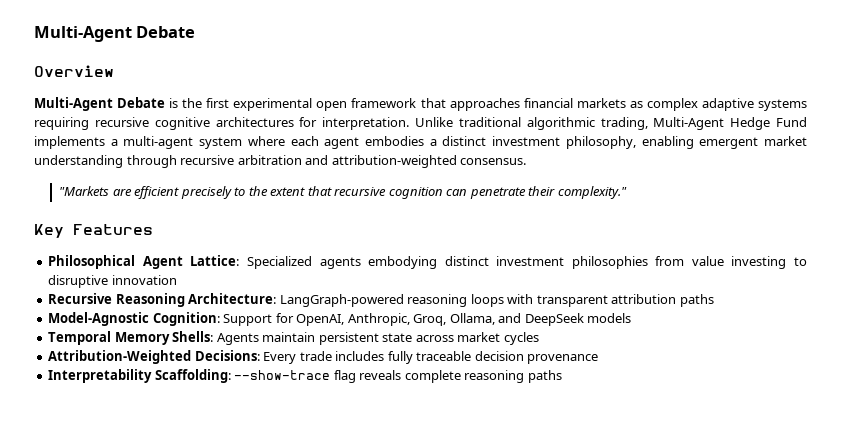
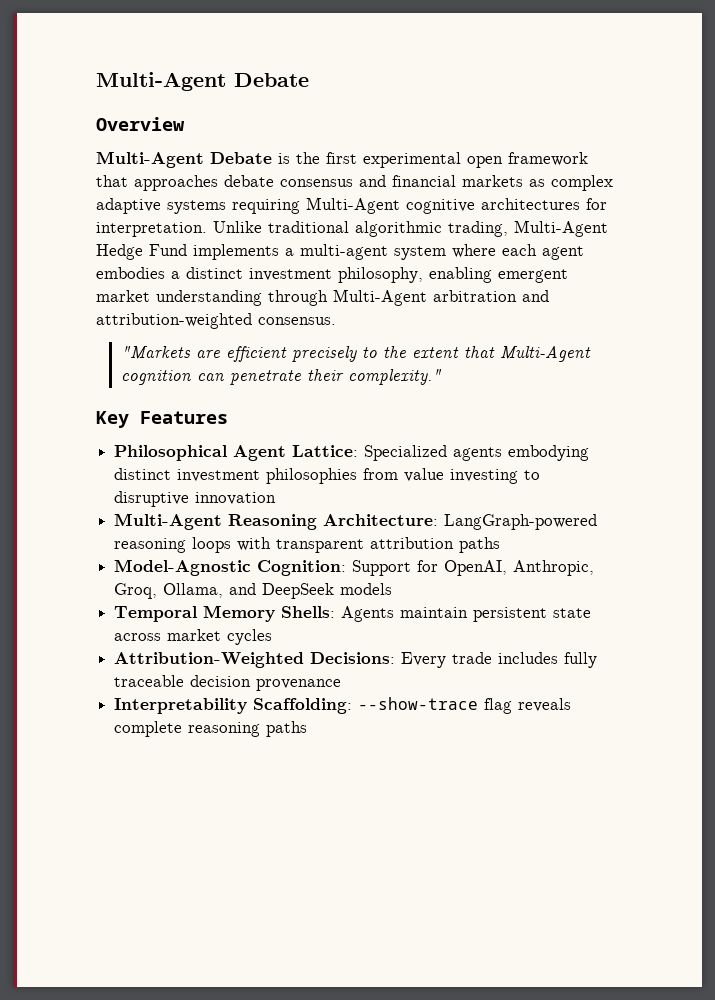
(520, 104) none -> [224,175,386,187] debate consensus and
[94,117,149,127] recursive -> [306,197,400,214] Multi-Agent
[180,155,235,165] recursive -> [333,289,427,306] Multi-Agent
[334,187,387,196] recursive -> [499,346,591,362] Multi-Agent
[48,293,113,304] Recursive -> [114,513,223,530] Multi-Agent

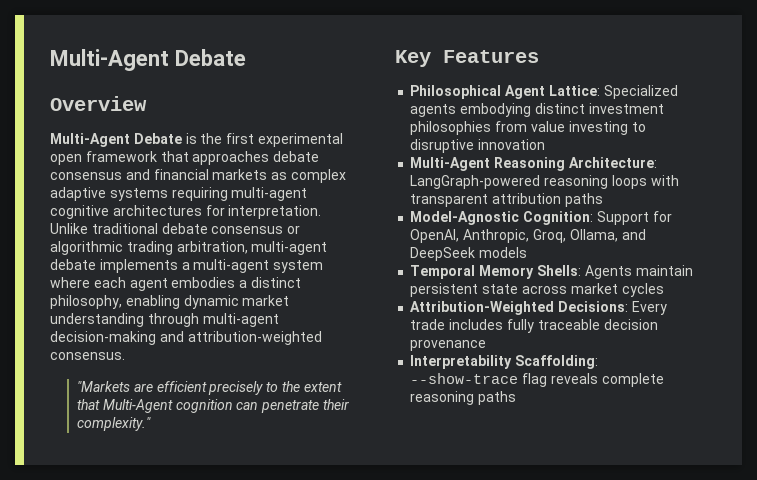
[306,197,400,214] Multi-Agent -> [231,187,308,201] multi-agent
[355,220,608,237] [96,244,187,260] algorithmic trading, Multi-Agent Hedge Fund -> [161,223,301,234] [50,241,328,255] [50,259,96,270] debate consensus or algorithmic trading arbitration, multi-agent debate
[249,268,332,281] investment -> (301, 282) none
[498,269,568,283] emergent -> [183,295,239,309] dynamic
[333,289,517,306] Multi-Agent arbitration -> [202,313,279,327] [50,331,156,345] multi-agent decision-making

